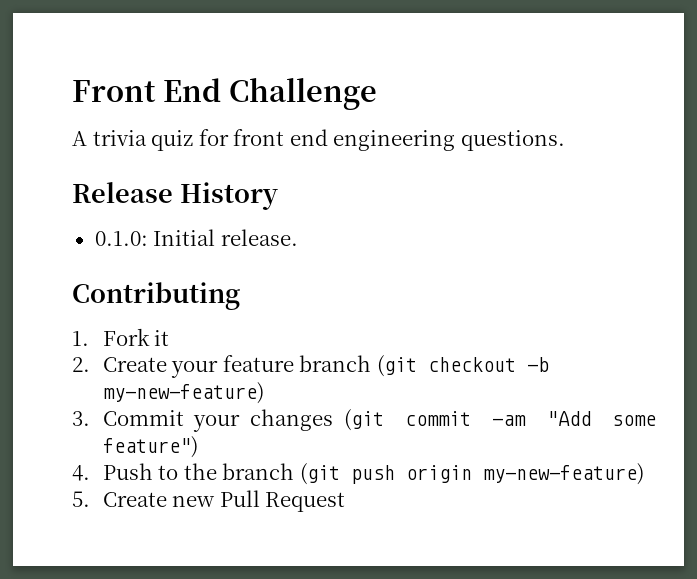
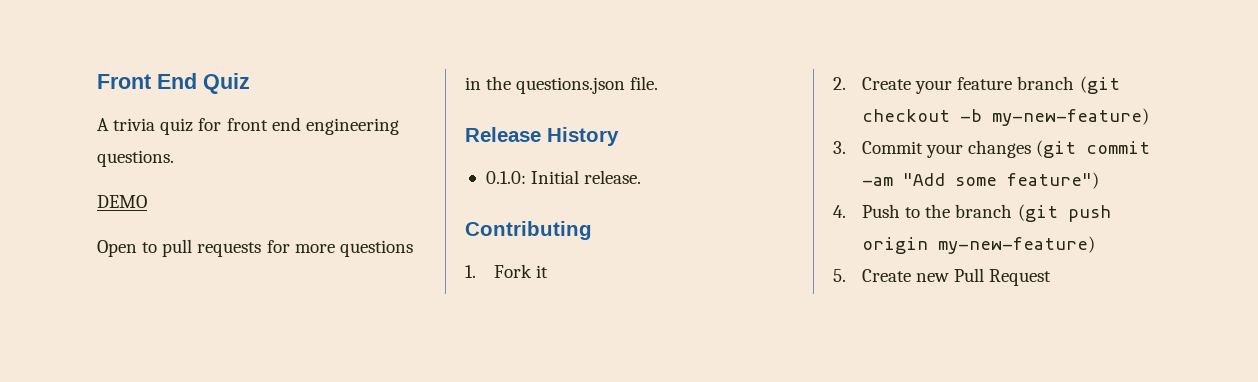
[228,78,377,110] Challenge -> [203,73,250,94] Quiz
(565, 140) none -> [97,195,147,208] [97,239,413,257] [465,76,659,94] // DEMO // Open to pull requests for more questions in the questions.json file.

